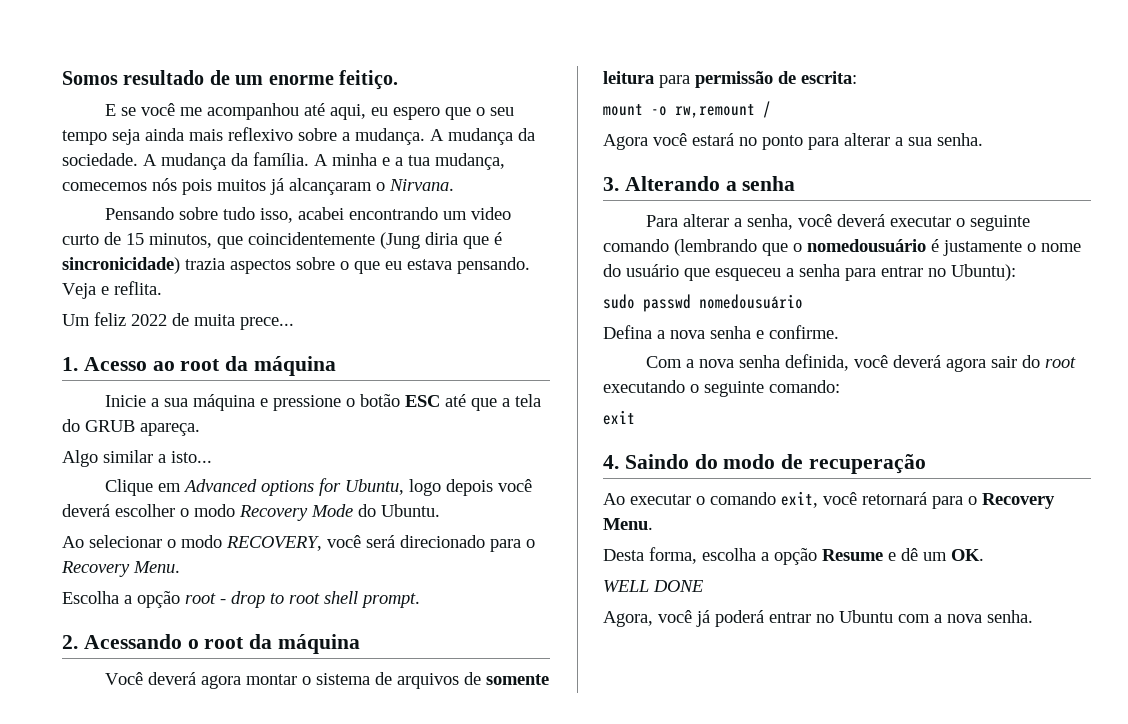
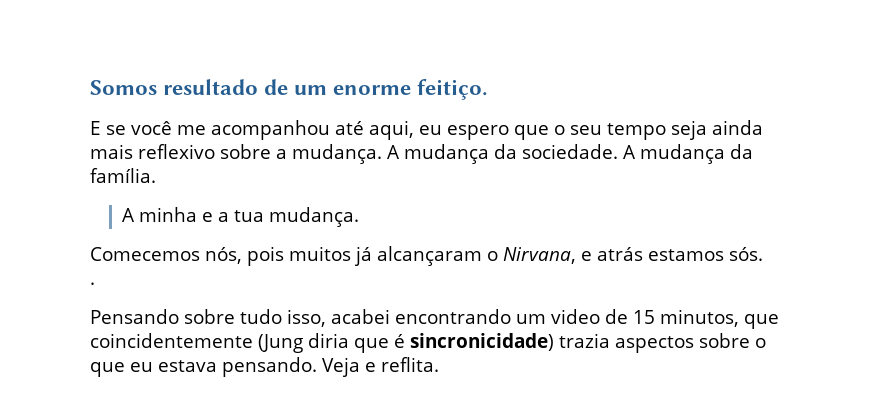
(309, 159) none -> (156, 175) //
[435,153,505,170] [62,178,177,191] mudança, comecemos nós -> [269,207,360,227] [90,247,242,264] mudança. // Comecemos nós,
[389,179,454,191] Nirvana. -> [503,247,763,264] [90,282,95,285] Nirvana, e atrás estamos sós. // .
[62,234,99,245] curto -> (600, 316) none
[62,312,294,330] [62,356,337,376] [104,394,541,411] [62,419,200,436] [62,450,212,467] [104,478,532,496] [62,504,440,521] [62,535,535,552] [61,561,180,577] [62,591,420,608] [62,634,361,654] [104,672,549,689] [603,71,857,88] [603,101,771,118] [603,133,983,150] [603,176,796,191] [645,214,1030,231] [603,239,1081,256] [603,264,1016,281] [603,294,803,312] [603,325,839,339] [645,354,1076,372] [603,380,840,397] [603,410,635,425] [603,454,927,474] [603,491,1055,509] [603,518,653,530] [603,547,984,565] [603,580,703,592] [603,610,1033,627] // Um feliz 2022 de muita prece... // 1. Acesso ao root da máquina // Inicie a sua máquina e pressione o botão ESC até que a tela do GRUB apareça. // Algo similar a isto... // Clique em Advanced options for Ubuntu, logo depois você deverá escolher o modo Recovery Mode do Ubuntu. // Ao selecionar o modo RECOVERY, você será direcionado para o Recovery Menu. // Escolha a opção root - drop to root shell prompt. // 2. Acessando o root da máquina // Você deverá agora montar o sistema de arquivos de somente leitura para permissão de escrita: // mount -o rw,remount / // Agora você estará no ponto para alterar a sua senha. // 3. Alterando a senha // Para alterar a senha, você deverá executar o seguinte comando (lembrando que o nomedousuário é justamente o nome do usuário que esqueceu a senha para entrar no Ubuntu): // sudo passwd nomedousuário // Defina a nova senha e confirme. // Com a nova senha definida, você deverá agora sair do root executando o seguinte comando: // exit // 4. Saindo do modo de recuperação // Ao executar o comando exit, você retornará para o Recovery Menu. // Desta forma, escolha a opção Resume e dê um OK. // WELL DONE // Agora, você já poderá entrar no Ubuntu com a nova senha. -> (439, 364) none

